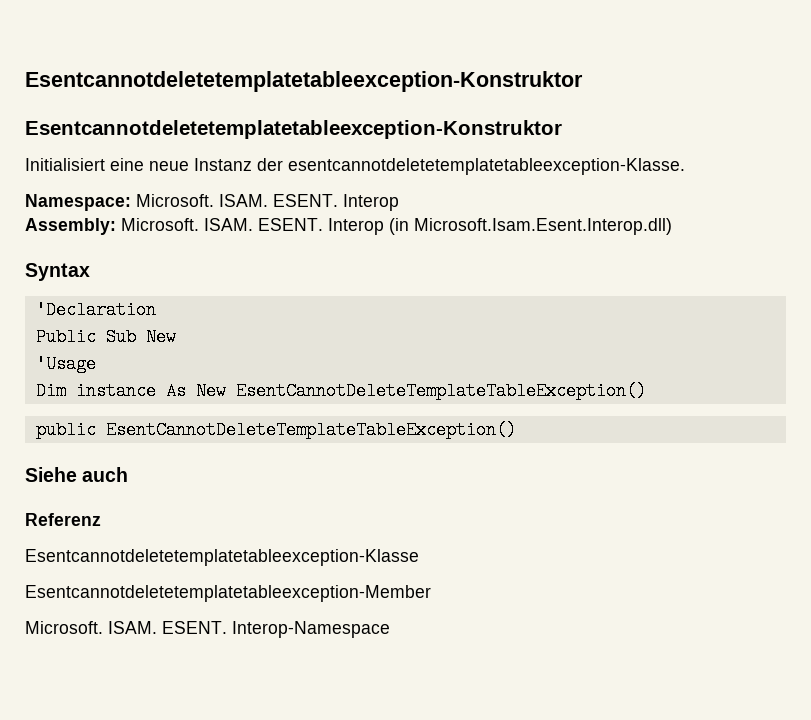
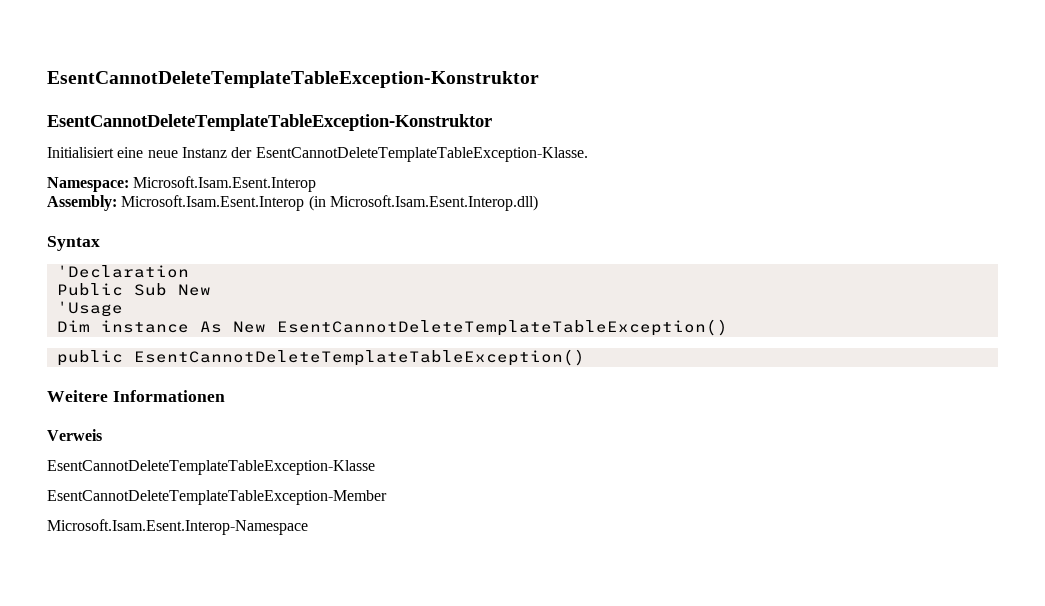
[25,71,583,92] [25,120,562,139] Esentcannotdeletetemplatetableexception-Konstruktor // Esentcannotdeletetemplatetableexception-Konstruktor -> [47,71,539,88] [47,114,492,131] EsentCannotDeleteTemplateTableException-Konstruktor // EsentCannotDeleteTemplateTableException-Konstruktor
[288,158,685,175] esentcannotdeletetemplatetableexception-Klasse. -> [255,147,588,162] EsentCannotDeleteTemplateTableException-Klasse.
[136,194,399,211] [25,218,384,235] Microsoft. ISAM. ESENT. Interop // Assembly: Microsoft. ISAM. ESENT. Interop -> [133,176,317,192] [47,195,305,211] Microsoft.Isam.Esent.Interop // Assembly: Microsoft.Isam.Esent.Interop
[25,467,129,482] [25,513,101,526] [25,549,419,566] [25,585,431,602] [25,621,390,638] Siehe auch // Referenz // Esentcannotdeletetemplatetableexception-Klasse // Esentcannotdeletetemplatetableexception-Member // Microsoft. ISAM. ESENT. Interop-Namespace -> [47,390,225,402] [47,429,102,441] [47,460,375,475] [47,490,387,505] [47,519,308,535] Weitere Informationen // Verweis // EsentCannotDeleteTemplateTableException-Klasse // EsentCannotDeleteTemplateTableException-Member // Microsoft.Isam.Esent.Interop-Namespace

